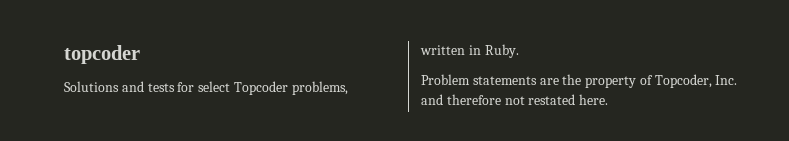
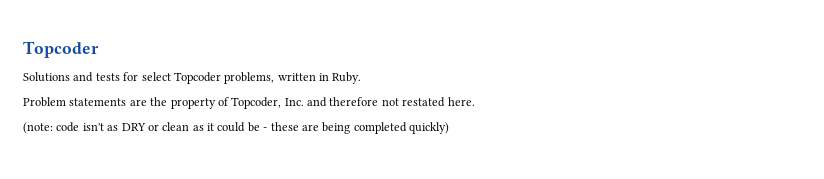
[64,45,140,64] topcoder -> [23,41,99,58] Topcoder
(609, 99) none -> [23,122,449,134] // (note: code isn't as DRY or clean as it could be - these are being completed quickly)

